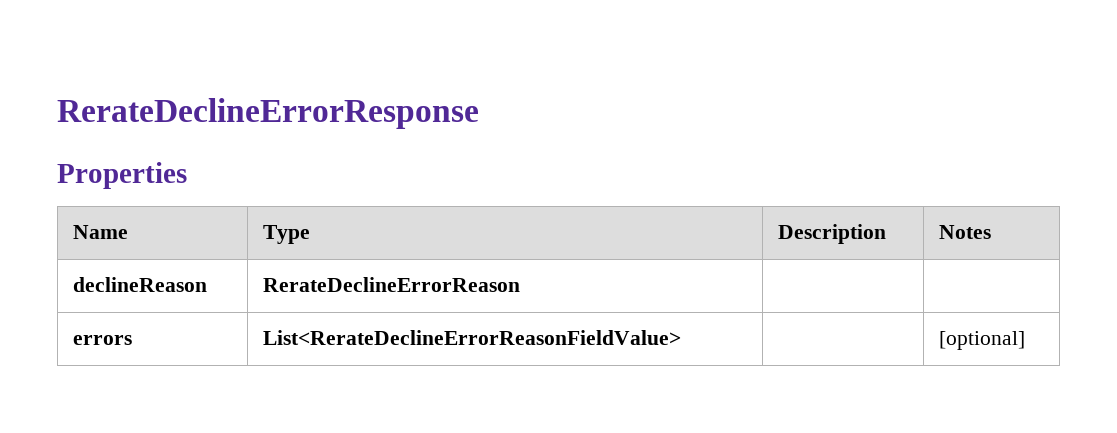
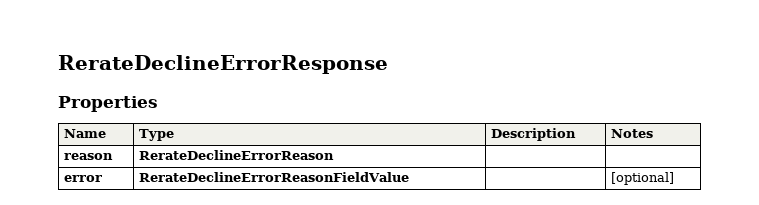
[72,277,207,292] declineReason -> [63,153,113,160] reason
[72,335,132,345] [262,330,681,345] errors | List<RerateDeclineErrorReasonFieldValue> -> [63,175,102,182] [138,172,409,182] error | RerateDeclineErrorReasonFieldValue

